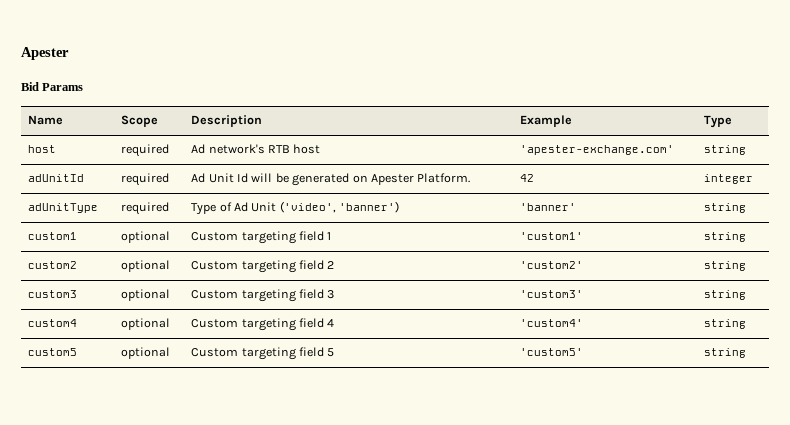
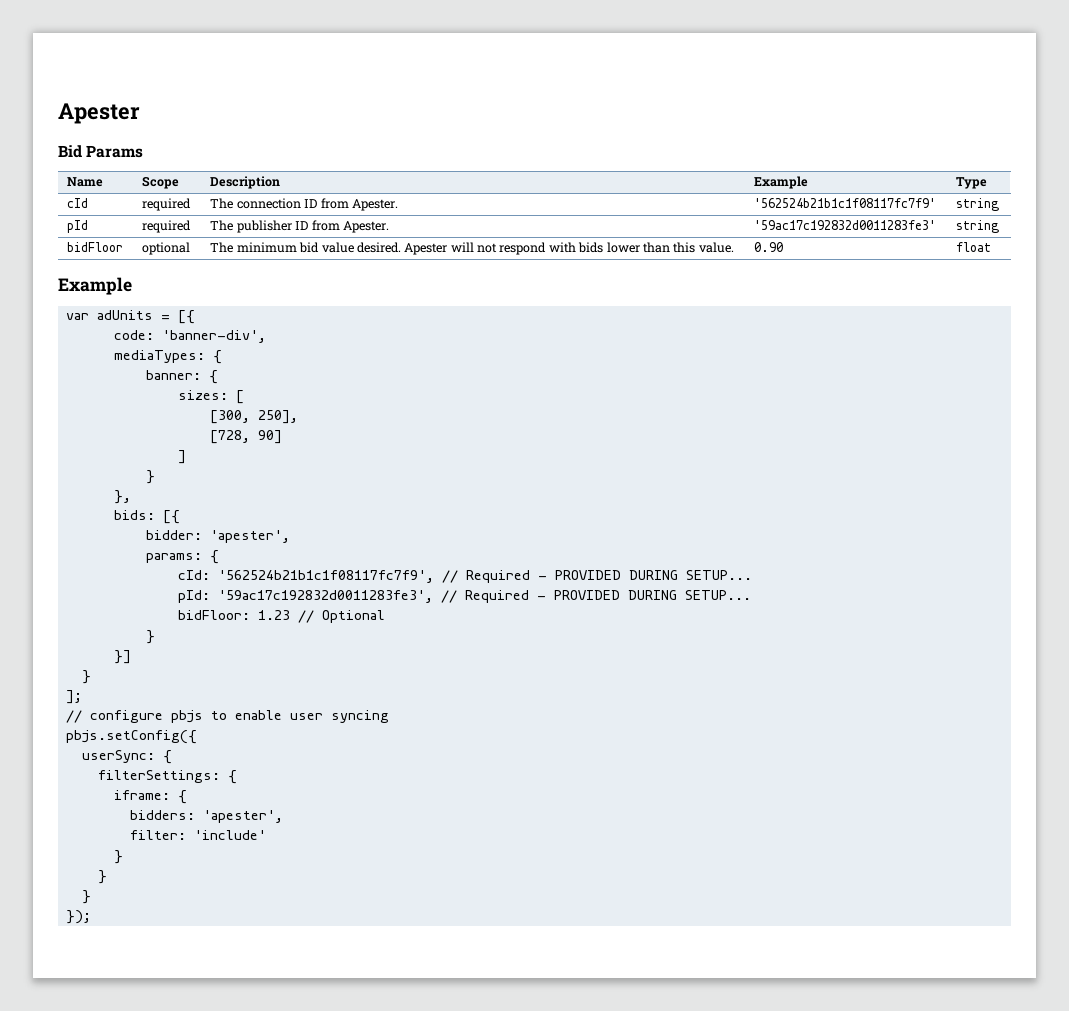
[28,145,57,153] [121,144,170,157] [191,144,321,154] [520,145,675,155] [704,145,747,155] [28,174,85,182] [121,173,170,186] [191,173,471,186] [520,174,535,182] [704,174,754,184] [28,203,99,213] [121,202,170,215] [191,201,400,215] [520,203,577,211] [704,203,747,213] [28,232,78,240] [121,231,171,243] [191,231,332,244] [520,232,584,240] [704,232,747,242] [28,261,78,269] [121,260,171,272] [191,260,335,273] [520,261,584,269] [704,261,747,271] [28,290,78,298] [121,289,171,301] [191,289,335,302] [520,290,584,298] [704,290,747,300] [28,319,78,327] [121,318,171,330] [191,318,335,331] [520,319,584,327] [704,319,747,329] [28,348,78,356] [121,347,171,359] [191,347,335,360] [520,348,584,356] [704,348,747,358] host | required | Ad network's RTB host | 'apester-exchange.com' | string // adUnitId | required | Ad Unit Id will be generated on Apester Platform. | 42 | integer // adUnitType | required | Type of Ad Unit ('video', 'banner') | 'banner' | string // custom1 | optional | Custom targeting field 1 | 'custom1' | string // custom2 | optional | Custom targeting field 2 | 'custom2' | string // custom3 | optional | Custom targeting field 3 | 'custom3' | string // custom4 | optional | Custom targeting field 4 | 'custom4' | string // custom5 | optional | Custom targeting field 5 | 'custom5' | string -> [67,198,89,208] [142,198,192,211] [210,198,398,211] [754,198,937,208] [956,198,1000,211] [67,220,89,233] [142,220,192,233] [210,220,389,233] [754,220,937,230] [956,220,1000,233] [67,242,124,252] [142,242,191,255] [210,242,734,255] [754,242,784,252] [956,242,992,252] [58,277,132,295] [66,310,196,324] [114,330,267,343] [114,350,223,364] [146,370,219,384] [178,390,245,404] [210,410,299,424] [210,430,283,444] [178,450,187,464] [146,470,156,484] [114,490,132,504] [114,510,181,524] [146,530,291,543] [146,550,220,564] [178,570,753,583] [178,590,752,603] [178,610,386,623] [146,630,156,644] [114,650,132,664] [82,670,92,684] [66,690,83,704] [66,710,390,723] [66,730,198,744] [82,750,173,764] [98,770,238,784] [114,790,188,804] [130,810,284,823] [130,830,267,840] [114,850,124,864] [98,870,108,884] [82,890,92,904] [66,910,92,924] cId | required | The connection ID from Apester. | '562524b21b1c1f08117fc7f9' | string // pId | required | The publisher ID from Apester. | '59ac17c192832d0011283fe3' | string // bidFloor | optional | The minimum bid value desired. Apester will not respond with bids lower than this value. | 0.90 | float // Example // var adUnits = [{ // code: 'banner-div', // mediaTypes: { // banner: { // sizes: [ // [300, 250], // [728, 90] // ] // } // }, // bids: [{ // bidder: 'apester', // params: { // cId: '562524b21b1c1f08117fc7f9', // Required - PROVIDED DURING SETUP... // pId: '59ac17c192832d0011283fe3', // Required - PROVIDED DURING SETUP... // bidFloor: 1.23 // Optional // } // }] // } // ]; // // configure pbjs to enable user syncing // pbjs.setConfig({ // userSync: { // filterSettings: { // iframe: { // bidders: 'apester', // filter: 'include' // } // } // } // });

